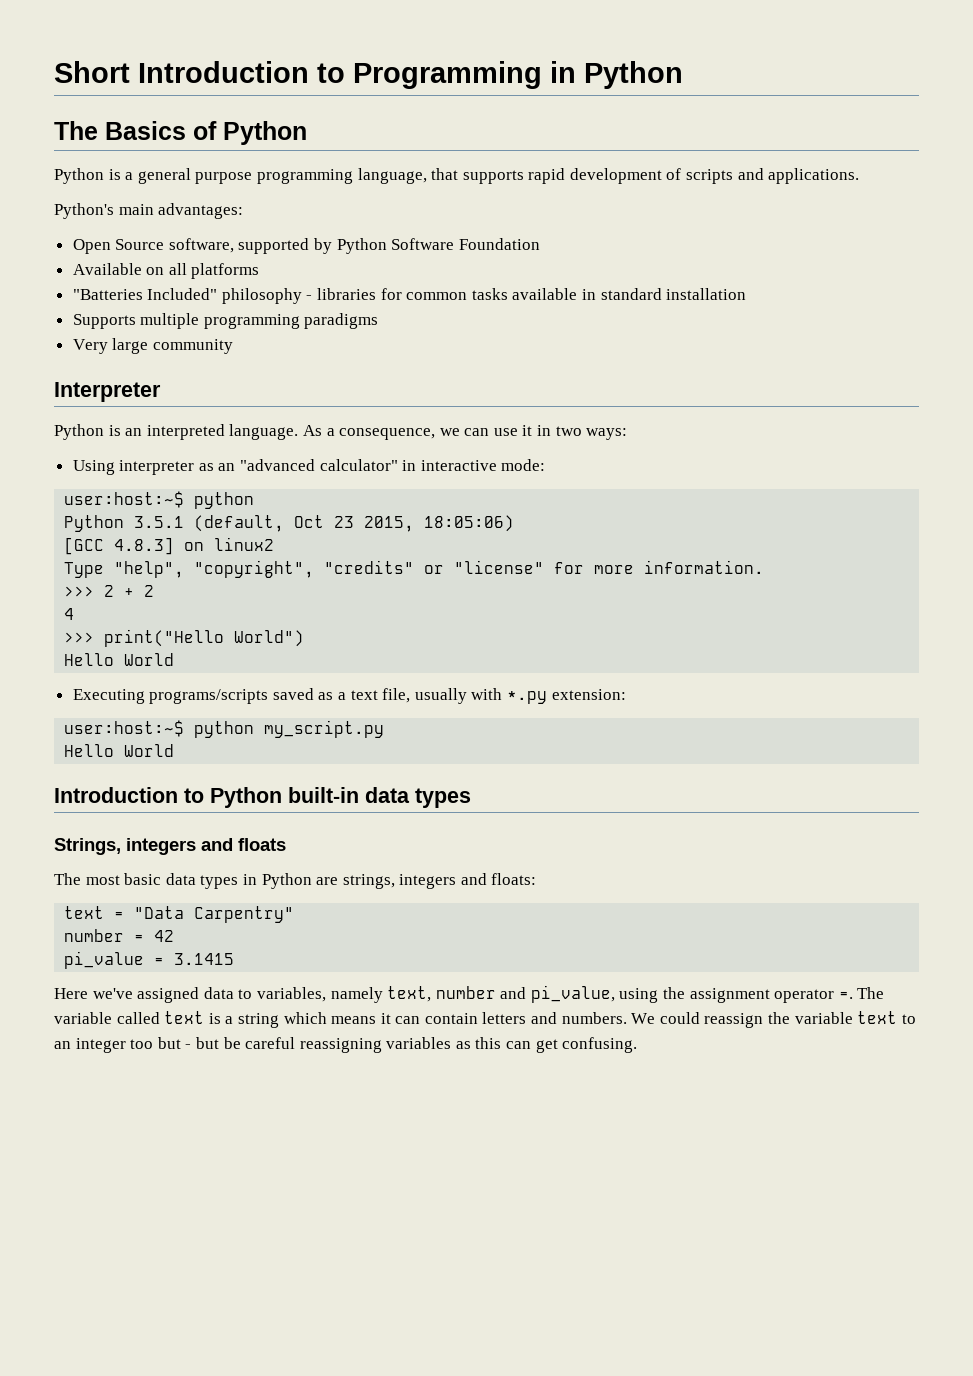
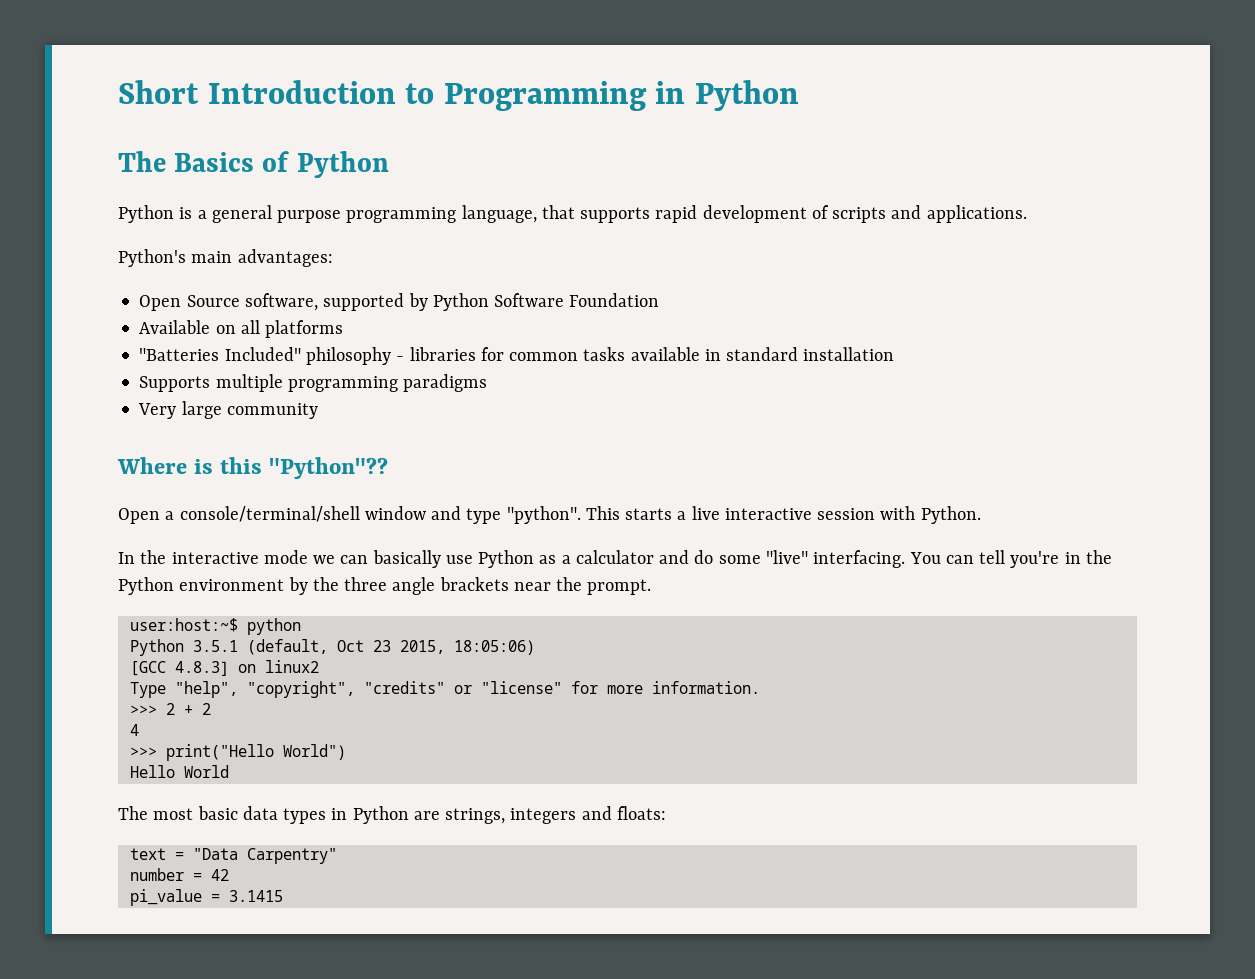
[54,382,161,402] [54,424,628,440] [72,459,546,475] Interpreter // Python is an interpreted language. As a consequence, we can use it in two ways: // Using interpreter as an "advanced calculator" in interactive mode: -> [117,457,389,479] [118,506,981,524] [118,550,1112,568] [118,577,652,595] Where is this "Python"?? // Open a console/terminal/shell window and type "python". This starts a live interactive session with Python. // In the interactive mode we can basically use Python as a calculator and do some "live" interfacing. You can tell you're in the Python environment by the three angle brackets near the prompt.
[72,688,626,704] [64,720,385,738] [64,744,175,757] [54,787,471,808] [54,838,286,855] // Executing programs/scripts saved as a text file, usually with *.py extension: // user:host:~$ python my_script.py // Hello World // Introduction to Python built-in data types // Strings, integers and floats -> (229, 771) none
[54,985,885,1003] [54,1011,916,1028] [54,1037,638,1053] // Here we've assigned data to variables, namely text, number and pi_value, using the assignment operator =. The variable called text is a string which means it can contain letters and numbers. We could reassign the variable text to an integer too but - but be careful reassigning variables as this can get confusing. -> (283, 896) none

